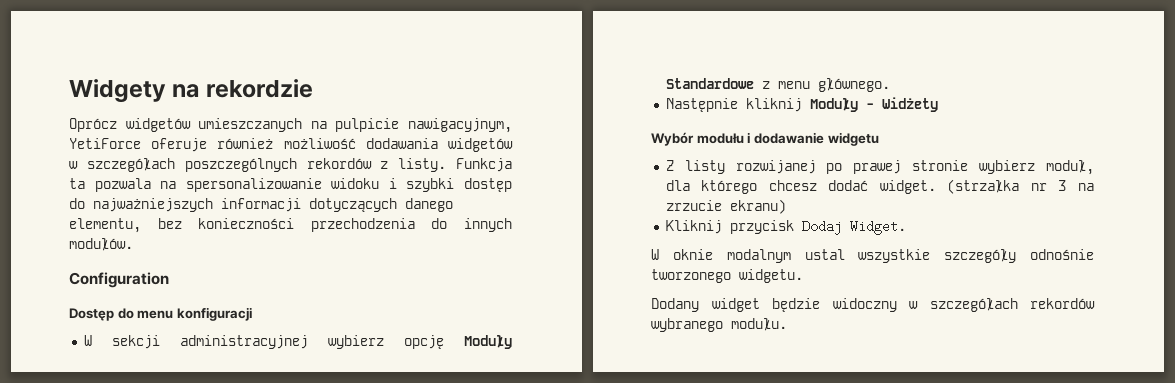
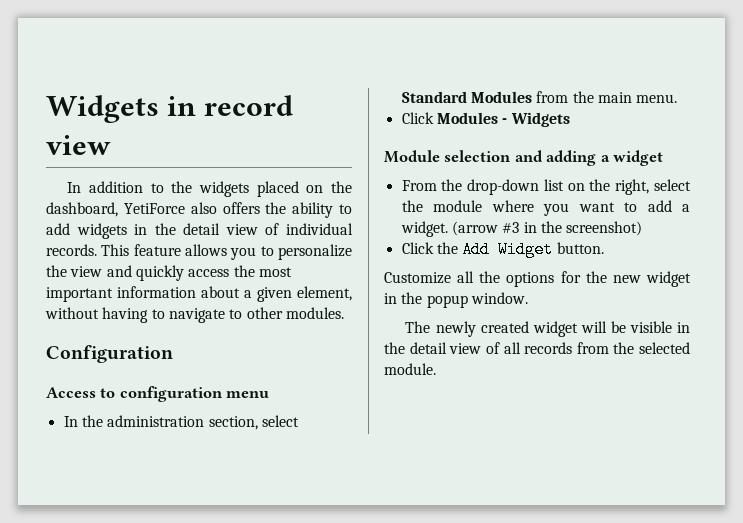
[69,79,313,103] [69,118,512,133] [69,138,513,152] [69,158,512,172] [69,178,512,192] [69,198,453,212] [69,218,512,233] [69,238,133,251] [69,272,169,288] [69,307,252,321] [83,335,512,349] [665,78,890,92] [665,97,938,112] [651,132,879,146] [665,160,1094,175] [665,179,1094,194] [665,199,786,214] [665,220,906,235] [651,249,1094,263] [651,269,803,283] [651,298,1095,312] [651,318,787,332] Widgety na rekordzie // Oprócz widgetów umieszczanych na pulpicie nawigacyjnym, YetiForce oferuje również możliwość dodawania widgetów w szczegółach poszczególnych rekordów z listy. Funkcja ta pozwala na spersonalizowanie widoku i szybki dostęp do najważniejszych informacji dotyczących danego elementu, bez konieczności przechodzenia do innych modułów. // Configuration // Dostęp do menu konfiguracji // W sekcji administracyjnej wybierz opcję Moduły Standardowe z menu głównego. // Następnie kliknij Moduły - Widżety // Wybór modułu i dodawanie widgetu // Z listy rozwijanej po prawej stronie wybierz moduł, dla którego chcesz dodać widget. (strzałka nr 3 na zrzucie ekranu) // Kliknij przycisk Dodaj Widget. // W oknie modalnym ustal wszystkie szczegóły odnośnie tworzonego widgetu. // Dodany widget będzie widoczny w szczegółach rekordów wybranego modułu. -> [46,95,294,123] [46,135,111,155] [67,181,352,197] [46,202,352,218] [46,223,354,239] [46,244,352,260] [46,265,292,281] [46,286,352,302] [45,307,344,323] [46,345,173,363] [46,386,270,402] [63,415,299,430] [401,91,678,103] [401,112,570,127] [384,150,664,166] [401,179,691,195] [401,200,690,216] [400,221,643,237] [401,241,604,258] [384,271,691,287] [384,292,528,308] [405,321,690,337] [384,342,690,354] [384,363,436,375] Widgets in record view // In addition to the widgets placed on the dashboard, YetiForce also offers the ability to add widgets in the detail view of individual records. This feature allows you to personalize the view and quickly access the most important information about a given element, without having to navigate to other modules. // Configuration // Access to configuration menu // In the administration section, select Standard Modules from the main menu. // Click Modules - Widgets // Module selection and adding a widget // From the drop-down list on the right, select the module where you want to add a widget. (arrow #3 in the screenshot) // Click the Add Widget button. // Customize all the options for the new widget in the popup window. // The newly created widget will be visible in the detail view of all records from the selected module.

